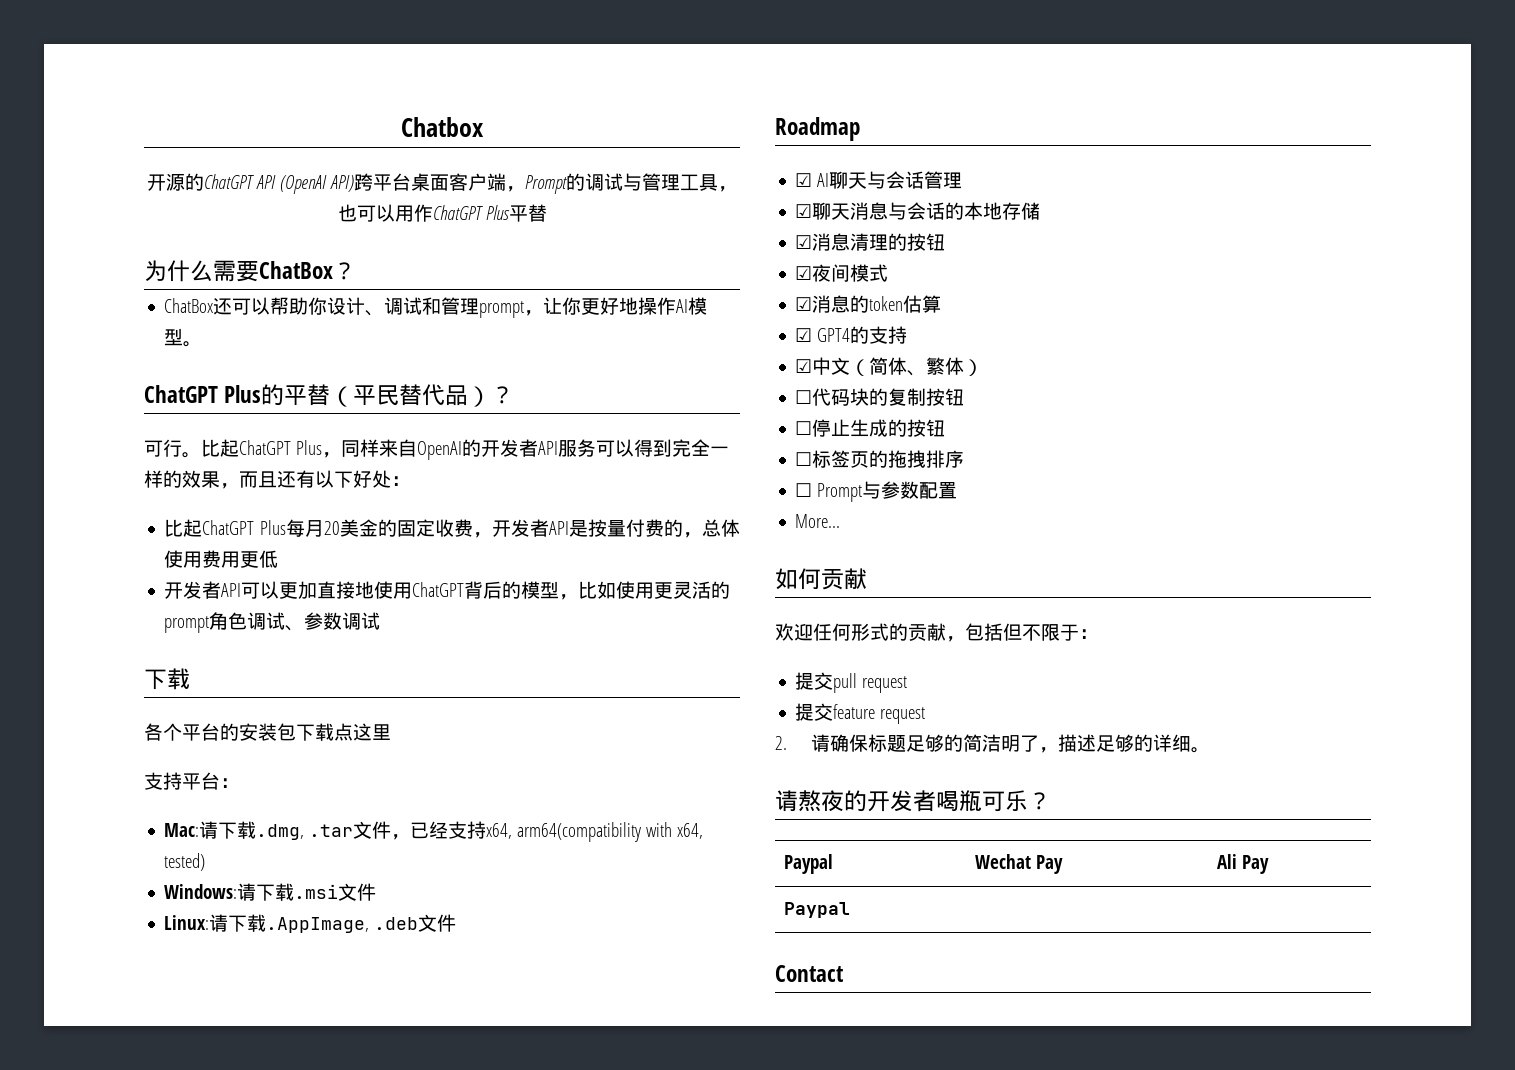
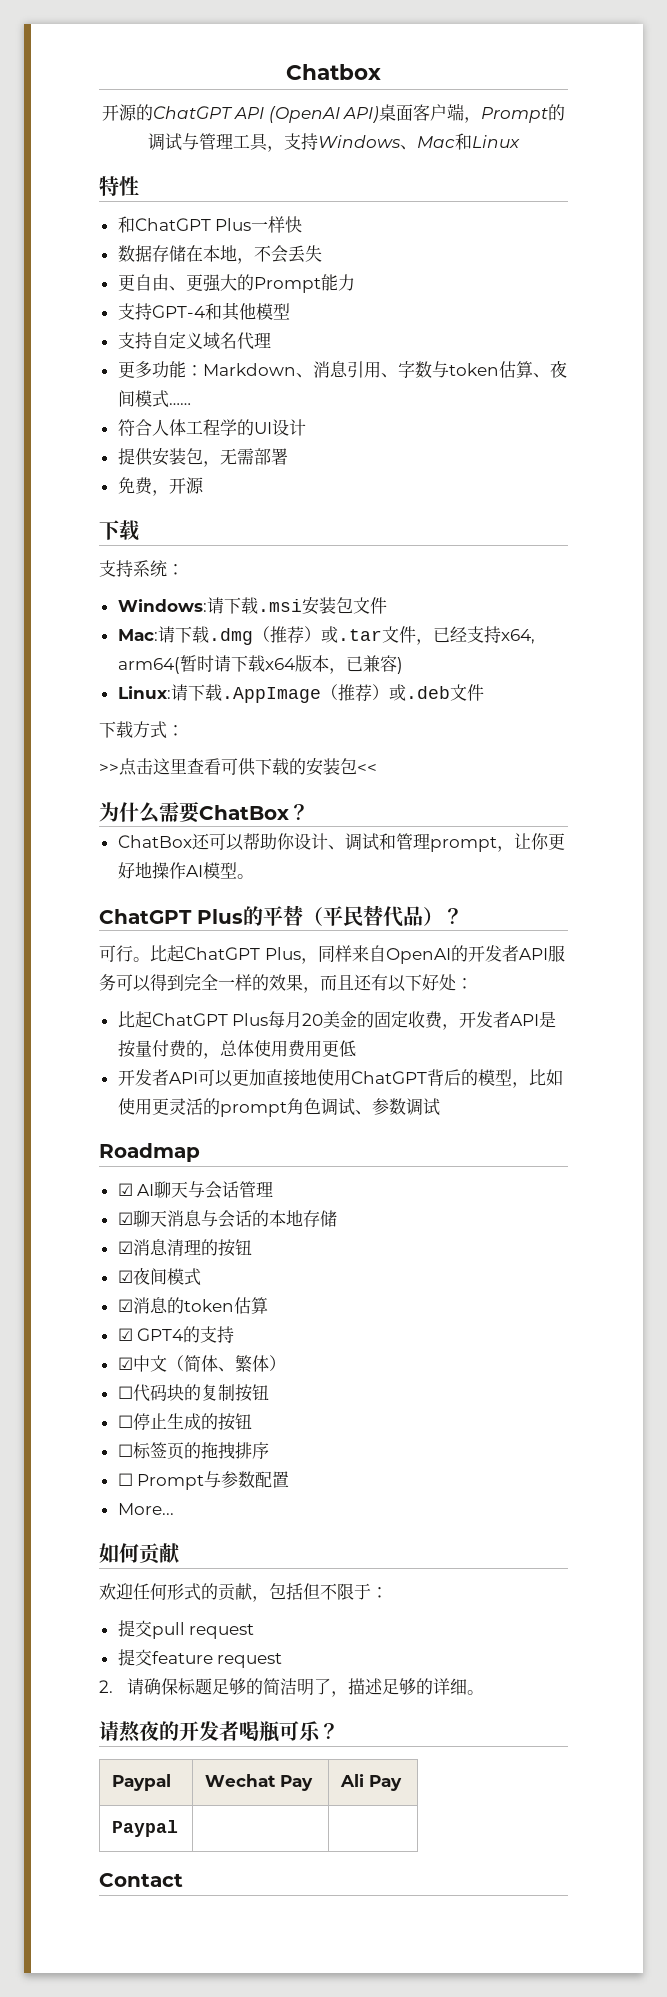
[353,173,411,191] 跨平台 -> (380, 114) none
[337,204,547,222] 也可以用作ChatGPT Plus平替 -> [284,133,520,150] [99,176,139,196] [117,216,303,233] [117,245,322,264] [117,274,355,293] [117,302,290,321] [117,332,271,350] [117,361,567,378] [117,390,191,408] [117,419,306,436] [117,448,288,467] [117,477,204,496] [99,520,140,541] [99,560,184,577] [117,597,387,615] [117,626,535,645] [117,655,403,674] [117,684,484,703] [99,721,184,739] [99,758,377,776] 支持Windows、Mac和Linux // 特性 // 和ChatGPT Plus一样快 // 数据存储在本地，不会丢失 // 更自由、更强大的Prompt能力 // 支持GPT-4和其他模型 // 支持自定义域名代理 // 更多功能：Markdown、消息引用、字数与token估算、夜间模式…… // 符合人体工程学的UI设计 // 提供安装包，无需部署 // 免费，开源 // 下载 // 支持系统： // Windows:请下载.msi安装包文件 // Mac:请下载.dmg（推荐）或.tar文件，已经支持x64, arm64(暂时请下载x64版本，已兼容) // Linux:请下载.AppImage（推荐）或.deb文件 // 下载方式： // >>点击这里查看可供下载的安装包<<
[144,668,190,690] [144,723,391,741] [144,772,239,790] [164,821,704,842] [164,853,206,871] [164,883,377,901] [164,914,457,933] // 下载 // 各个平台的安装包下载点这里 // 支持平台： // Mac:请下载.dmg, .tar文件，已经支持x64, arm64(compatibility with x64, tested) // Windows:请下载.msi文件 // Linux:请下载.AppImage, .deb文件 -> (440, 1107) none

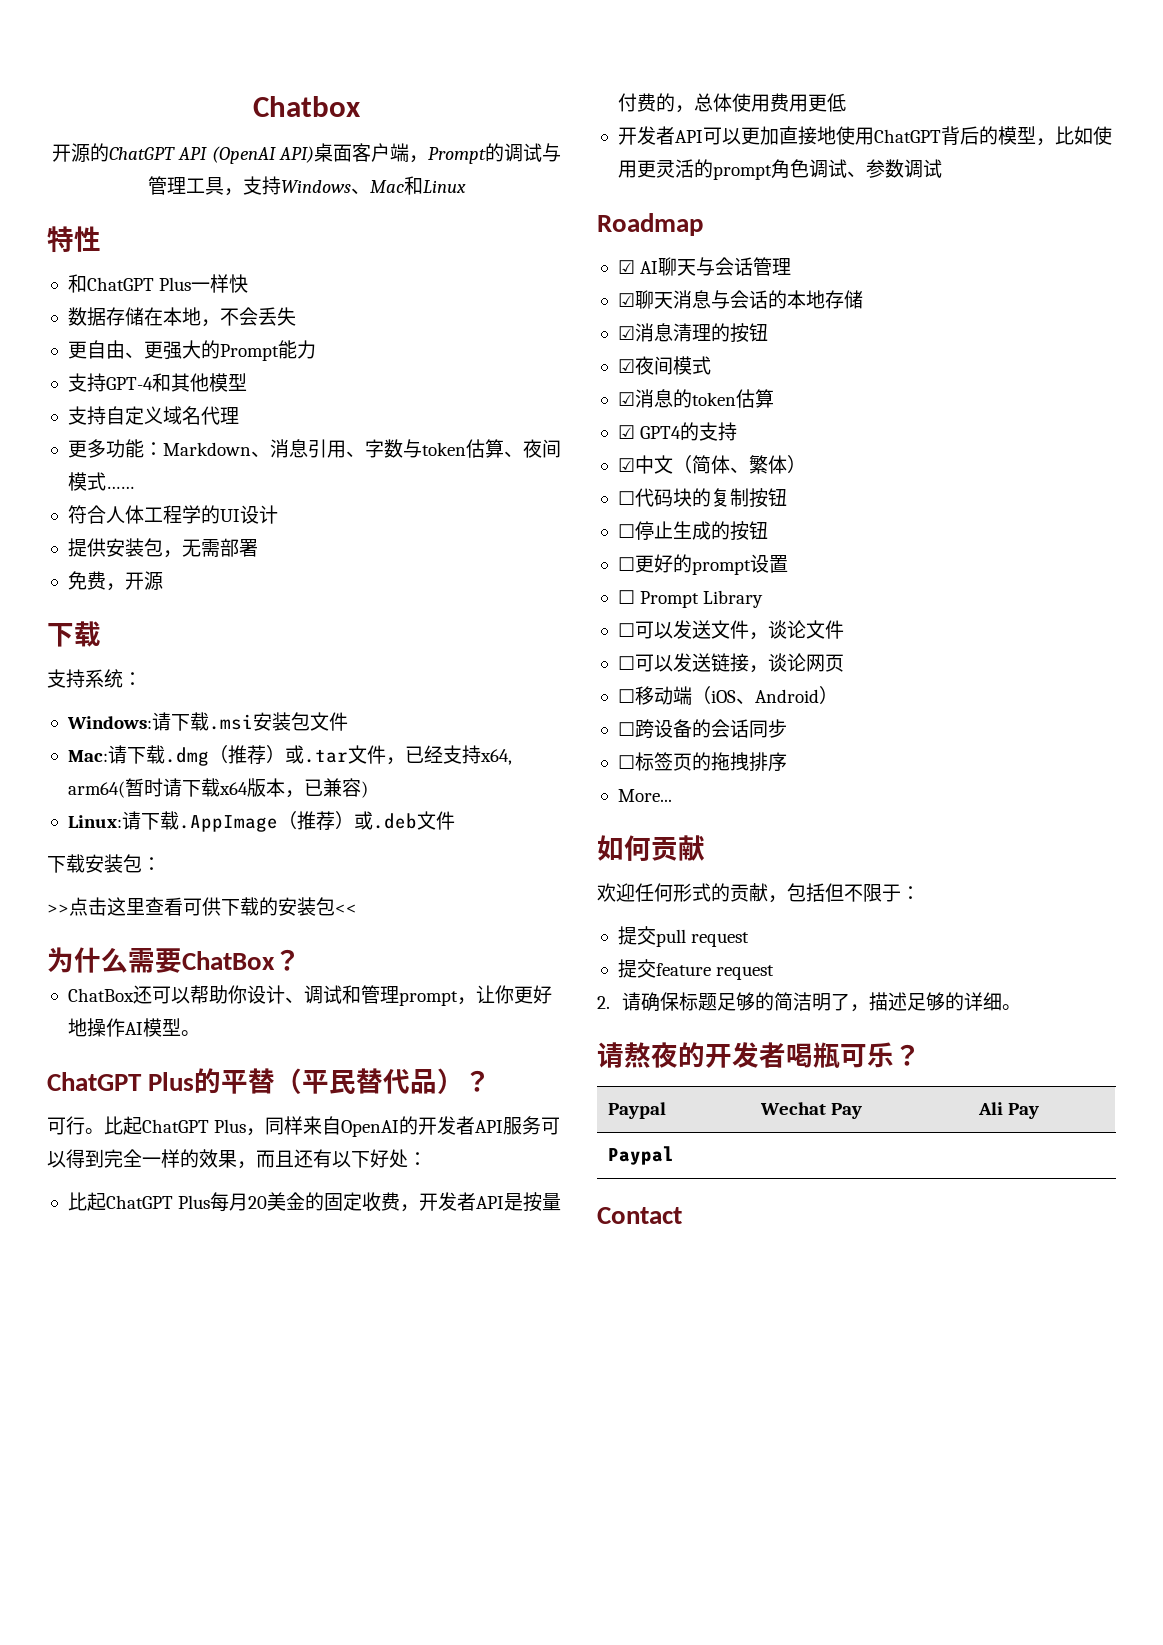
[133,721,167,739] 方式 -> [85,854,142,873] 安装包
(252, 1421) none -> [617,554,788,575] [617,590,764,608] [617,620,844,640] [617,653,844,673] [617,686,838,705] [617,719,787,739] // ☐更好的prompt设置 // ☐ Prompt Library // ☐可以发送文件，谈论文件 // ☐可以发送链接，谈论网页 // ☐移动端（iOS、Android） // ☐跨设备的会话同步
[117,1471,290,1490] // ☐ Prompt与参数配置 -> (787, 762) none

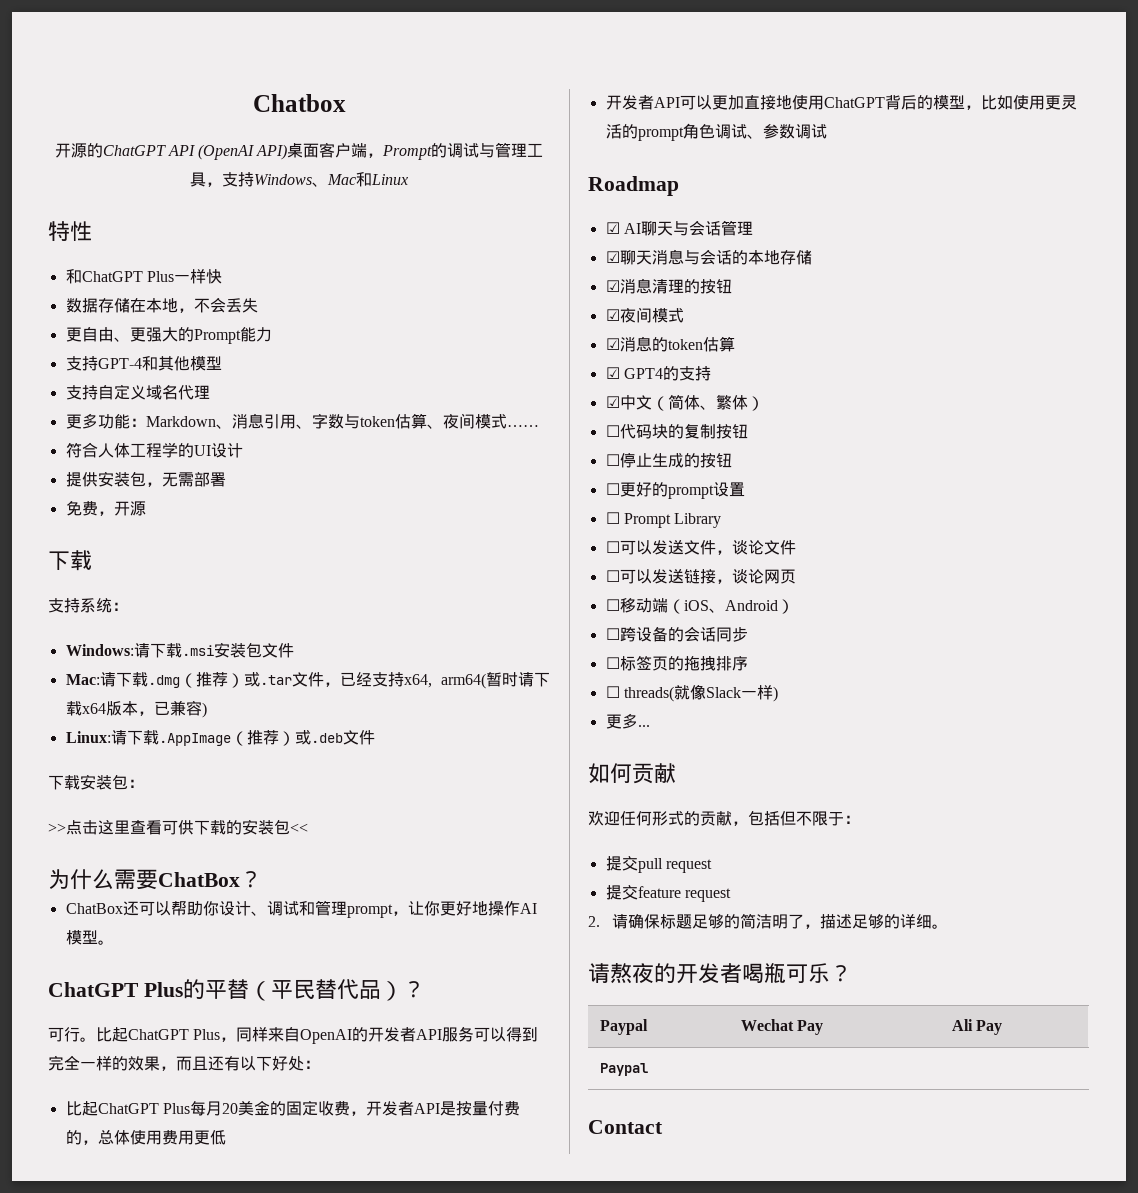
[617,789,672,802] More... -> [605,685,778,702] [605,713,650,729] ☐ threads(就像Slack一样) // 更多...

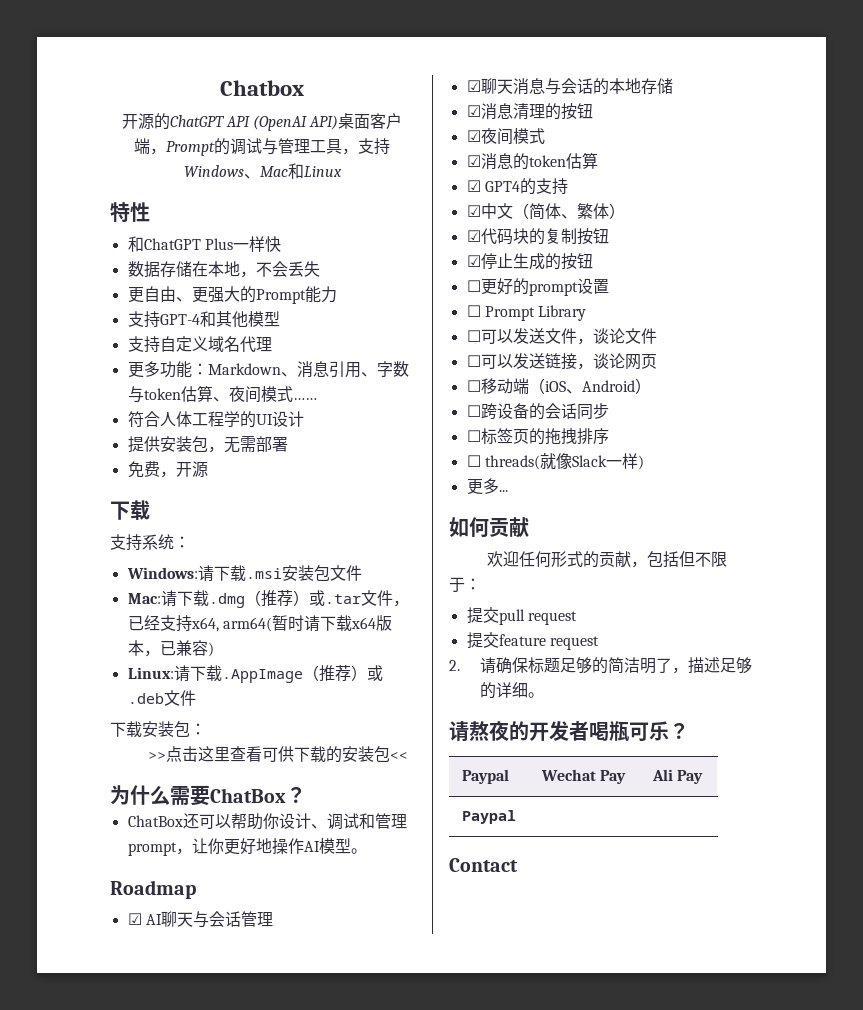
[48,979,425,1001] [48,1026,539,1044] [48,1055,320,1071] [65,1100,520,1116] [65,1130,226,1145] [605,95,1077,110] [605,123,827,141] // ChatGPT Plus的平替（平民替代品）？ // 可行。比起ChatGPT Plus，同样来自OpenAI的开发者API服务可以得到完全一样的效果，而且还有以下好处： // 比起ChatGPT Plus每月20美金的固定收费，开发者API是按量付费的，总体使用费用更低 // 开发者API可以更加直接地使用ChatGPT背后的模型，比如使用更灵活的prompt角色调试、参数调试 -> (367, 851) none
[605,425,620,437] ☐ -> [466,230,481,242] ☑
[605,454,620,466] ☐ -> [466,255,481,267] ☑

